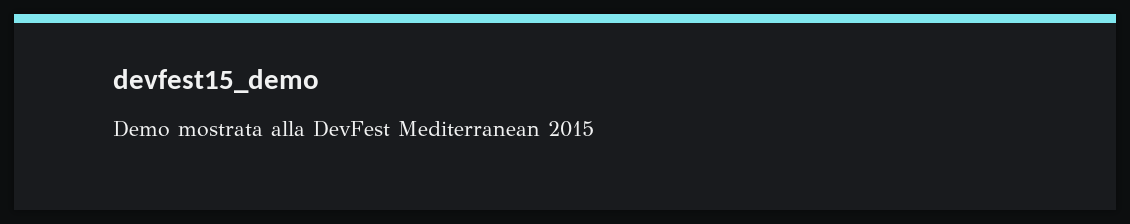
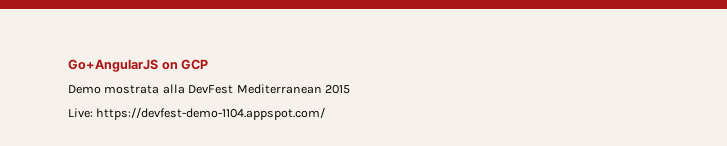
[113,69,319,93] devfest15_demo -> [68,59,209,72] Go+AngularJS on GCP
(594, 129) none -> [68,107,326,120] // Live: https://devfest-demo-1104.appspot.com/

